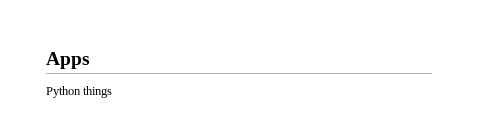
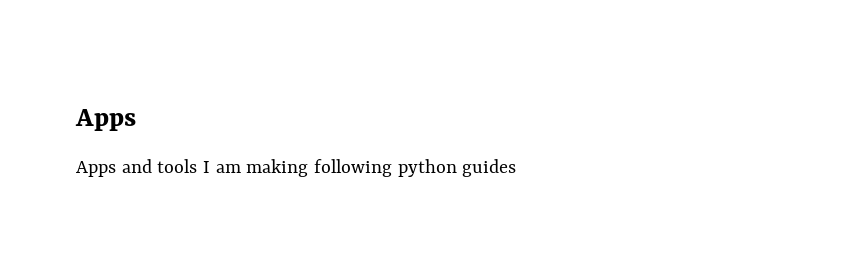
[46,86,113,98] Python things -> [76,159,517,177] Apps and tools I am making following python guides

